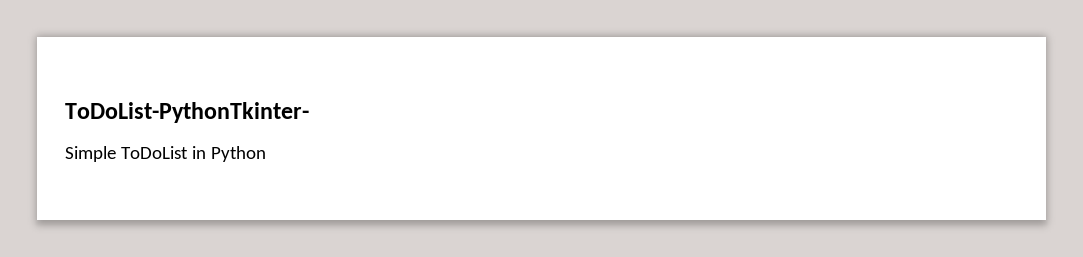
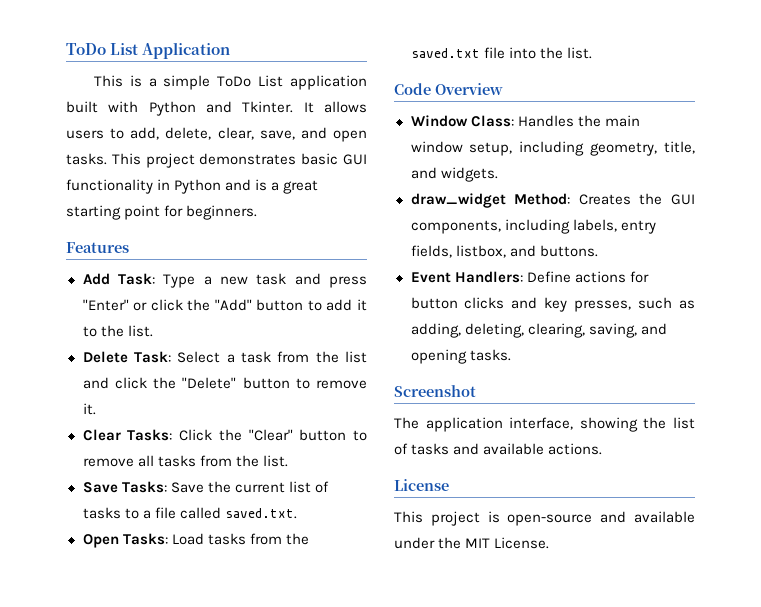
[65,102,309,123] [65,146,266,162] ToDoList-PythonTkinter- // Simple ToDoList in Python -> [66,42,231,59] [93,75,367,90] [66,101,367,116] [66,127,368,142] [66,153,368,168] [66,179,319,194] [66,205,258,220] [66,242,129,253] [82,273,367,288] [82,299,367,311] [82,325,153,337] [82,351,368,363] [82,377,367,389] [82,403,96,415] [82,429,367,441] [82,455,288,467] [82,481,329,493] [82,507,297,519] [82,533,309,548] [410,47,592,59] [394,83,503,95] [410,115,640,127] [410,141,695,156] [410,167,498,182] [410,193,695,208] [410,219,656,234] [410,245,598,258] [410,271,649,283] [410,297,695,312] [410,323,667,338] [410,349,511,364] [394,385,476,397] [394,417,695,432] [394,443,603,455] [394,479,449,491] [394,511,695,526] [394,537,550,549] ToDo List Application // This is a simple ToDo List application built with Python and Tkinter. It allows users to add, delete, clear, save, and open tasks. This project demonstrates basic GUI functionality in Python and is a great starting point for beginners. // Features // Add Task: Type a new task and press "Enter" or click the "Add" button to add it to the list. // Delete Task: Select a task from the list and click the "Delete" button to remove it. // Clear Tasks: Click the "Clear" button to remove all tasks from the list. // Save Tasks: Save the current list of tasks to a file called saved.txt. // Open Tasks: Load tasks from the saved.txt file into the list. // Code Overview // Window Class: Handles the main window setup, including geometry, title, and widgets. // draw_widget Method: Creates the GUI components, including labels, entry fields, listbox, and buttons. // Event Handlers: Define actions for button clicks and key presses, such as adding, deleting, clearing, saving, and opening tasks. // Screenshot // The application interface, showing the list of tasks and available actions. // License // This project is open-source and available under the MIT License.

